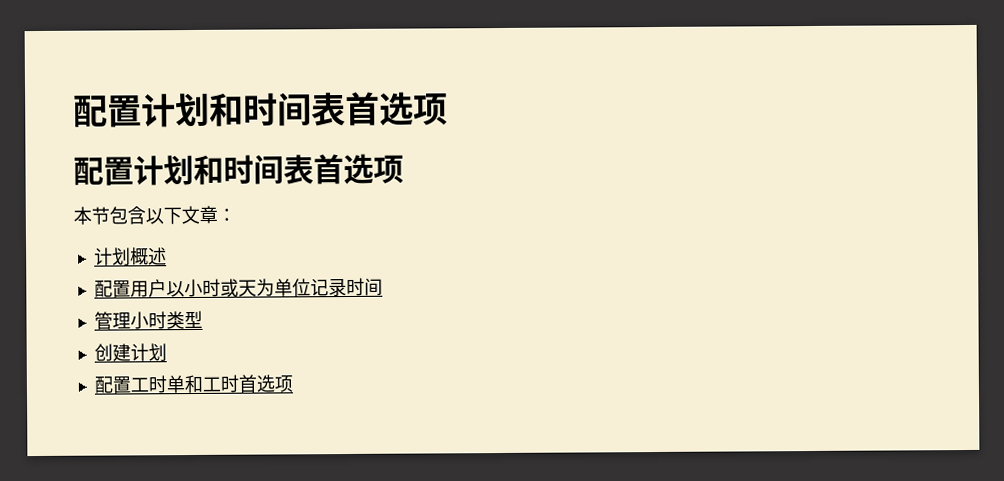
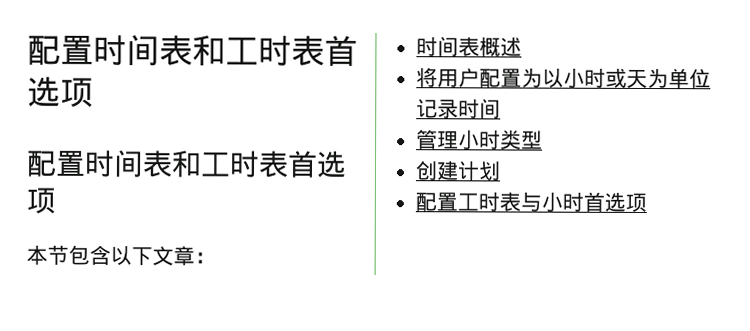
[73,92,312,128] 配置计划和时间 -> [27,34,292,67] 配置时间表和工时
[133,154,284,186] 计划和时间 -> [84,149,260,178] 时间表和工时
[93,247,131,266] 计划 -> [415,36,480,57] 时间表
[93,279,167,298] 配置用户 -> [415,67,543,88] 将用户配置为
[165,374,221,394] 单和工 -> [498,192,563,212] 表与小

